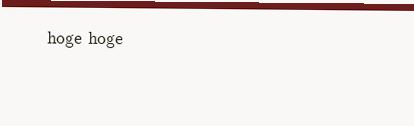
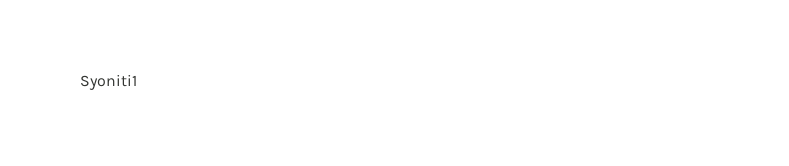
[47,31,124,49] hoge hoge -> [80,74,137,90] Syoniti1

